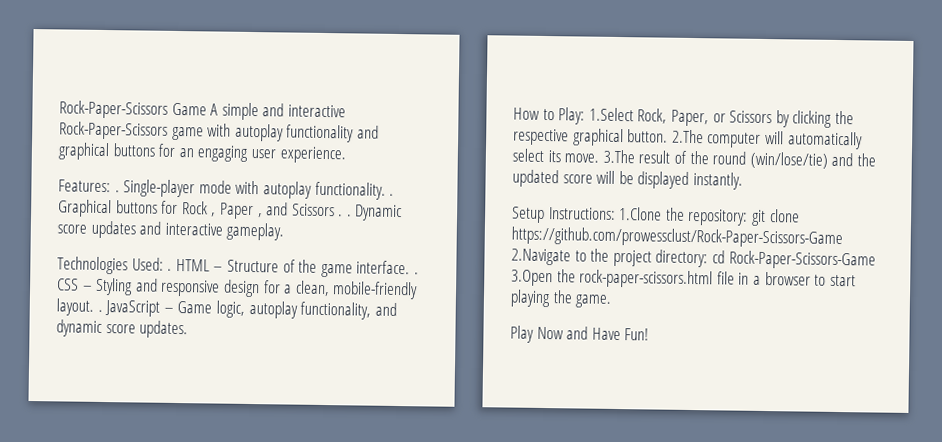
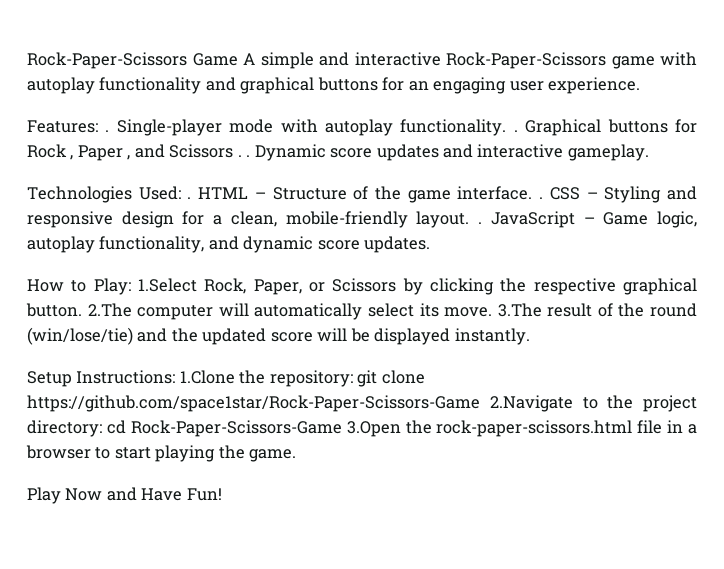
[511,226,843,249] https://github.com/prowessclust/Rock-Paper-Scissors-Game -> [27,395,480,412] https://github.com/space1star/Rock-Paper-Scissors-Game

